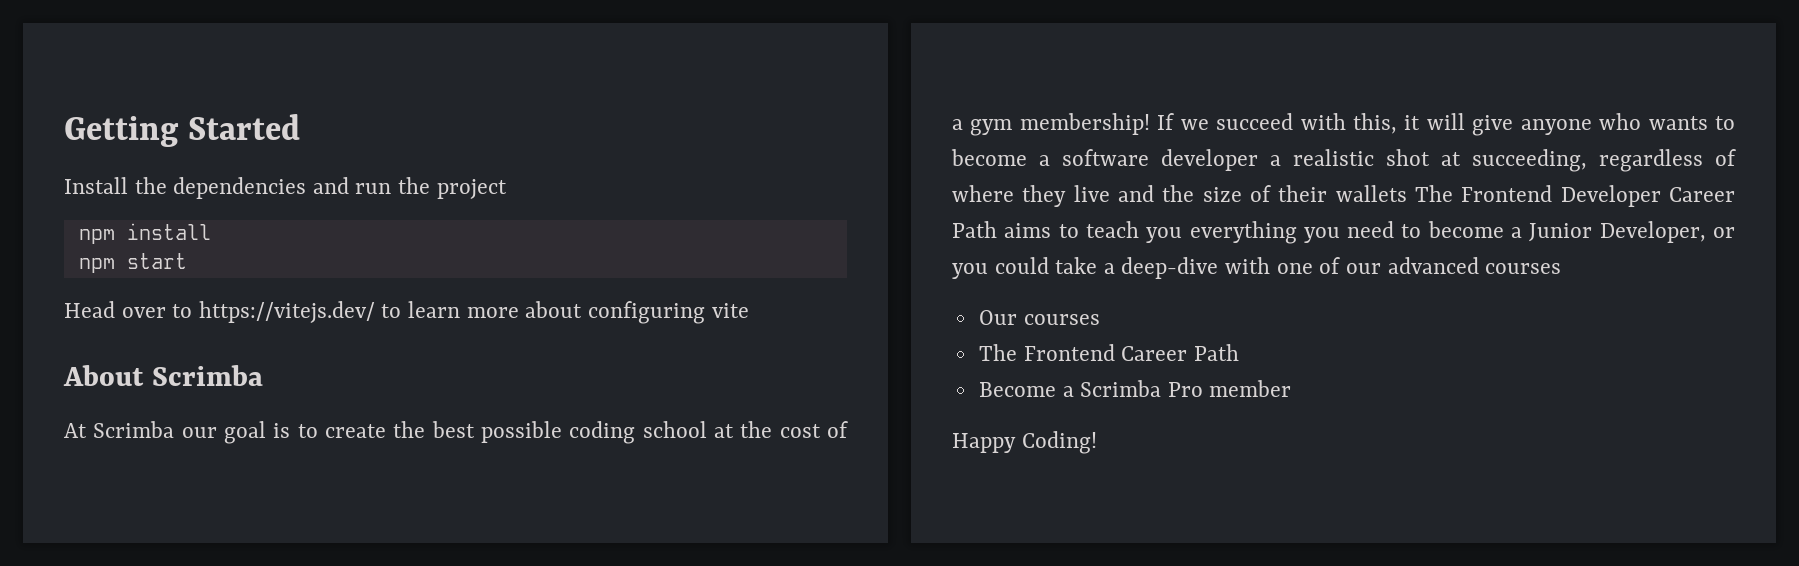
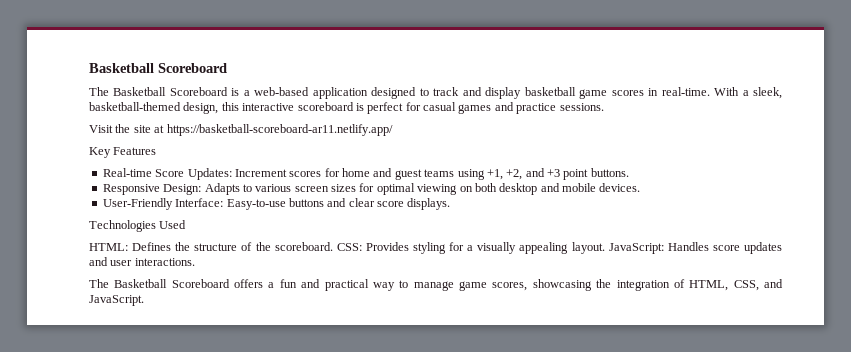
[64,114,301,147] [64,177,507,199] [78,223,211,244] [78,253,187,273] [64,301,749,324] [63,365,263,386] [64,421,849,444] [952,113,1735,136] [951,149,1736,172] [952,185,1735,207] [952,221,1735,244] [952,257,1562,279] [978,310,1100,325] [978,344,1239,361] [978,380,1292,397] [952,431,1097,454] Getting Started // Install the dependencies and run the project // npm install // npm start // Head over to https://vitejs.dev/ to learn more about configuring vite // About Scrimba // At Scrimba our goal is to create the best possible coding school at the cost of a gym membership! If we succeed with this, it will give anyone who wants to become a software developer a realistic shot at succeeding, regardless of where they live and the size of their wallets The Frontend Developer Career Path aims to teach you everything you need to become a Junior Developer, or you could take a deep-dive with one of our advanced courses // Our courses // The Frontend Career Path // Become a Scrimba Pro member // Happy Coding! -> [89,63,227,73] [89,87,783,99] [89,102,604,114] [89,124,393,136] [89,147,157,158] [102,168,629,180] [102,183,641,195] [102,198,451,210] [89,220,187,232] [89,242,782,254] [89,257,195,266] [89,279,783,291] [89,295,144,306] Basketball Scoreboard // The Basketball Scoreboard is a web-based application designed to track and display basketball game scores in real-time. With a sleek, basketball-themed design, this interactive scoreboard is perfect for casual games and practice sessions. // Visit the site at https://basketball-scoreboard-ar11.netlify.app/ // Key Features // Real-time Score Updates: Increment scores for home and guest teams using +1, +2, and +3 point buttons. // Responsive Design: Adapts to various screen sizes for optimal viewing on both desktop and mobile devices. // User-Friendly Interface: Easy-to-use buttons and clear score displays. // Technologies Used // HTML: Defines the structure of the scoreboard. CSS: Provides styling for a visually appealing layout. JavaScript: Handles score updates and user interactions. // The Basketball Scoreboard offers a fun and practical way to manage game scores, showcasing the integration of HTML, CSS, and JavaScript.

